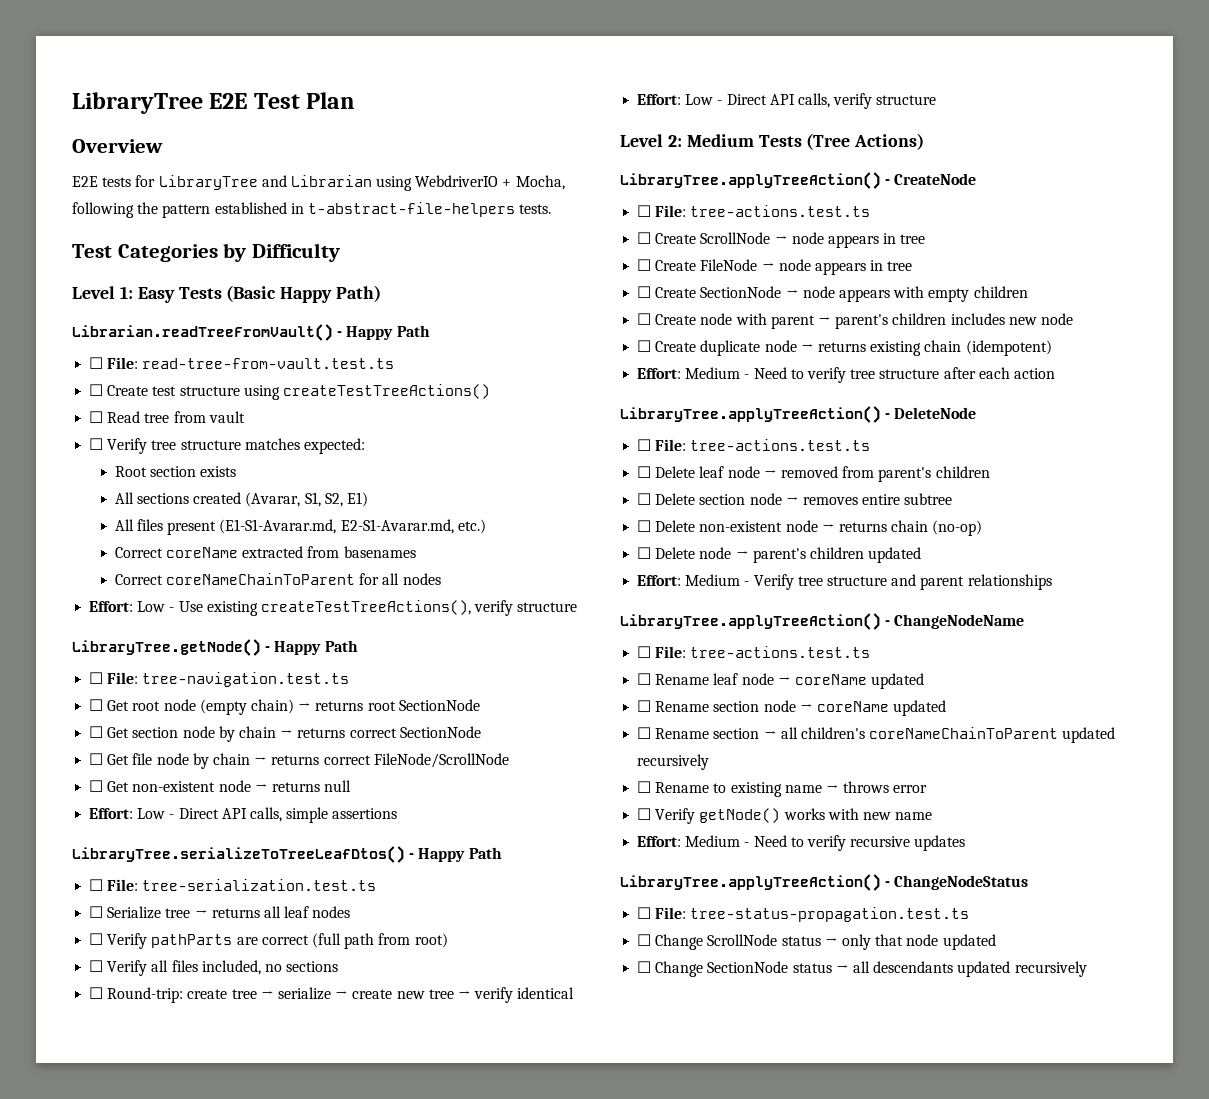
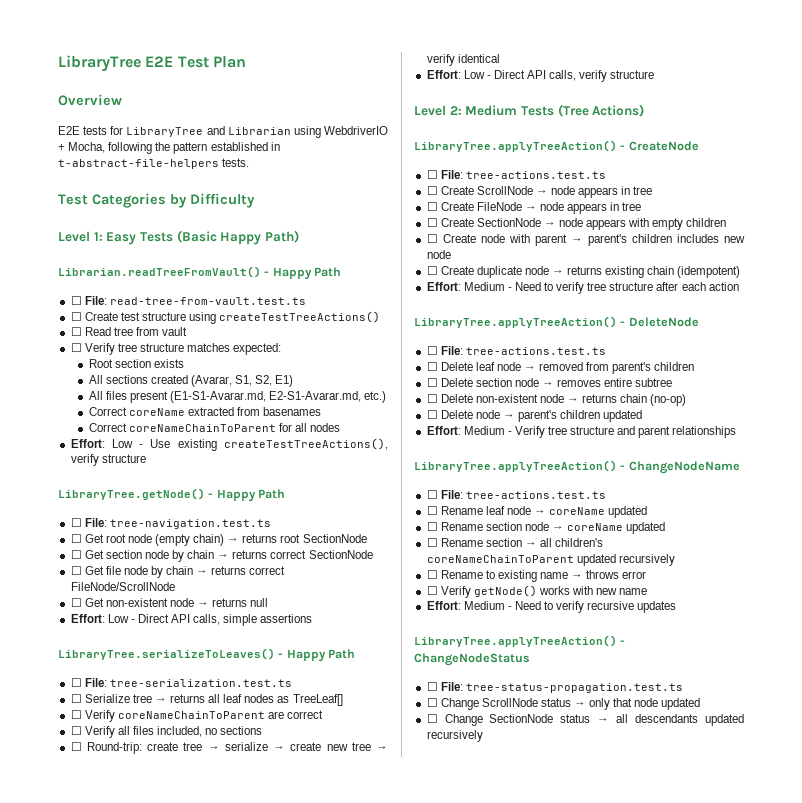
[72,846,405,863] LibraryTree.serializeToTreeLeafDtos() -> [58,648,275,660] LibraryTree.serializeToLeaves()
[89,933,233,949] // ☐ Verify pathParts -> [277,694,343,706] [70,710,265,722] as TreeLeaf[] // ☐ Verify coreNameChainToParent
[311,933,448,949] (full path from root) -> (324, 714) none

